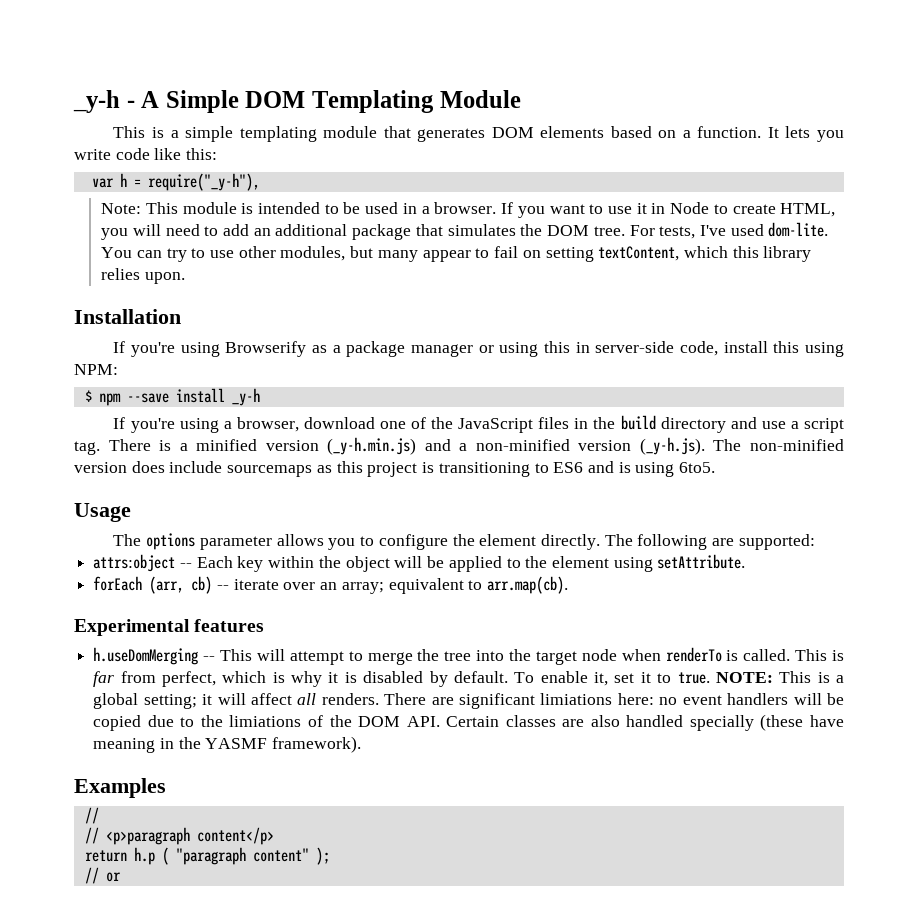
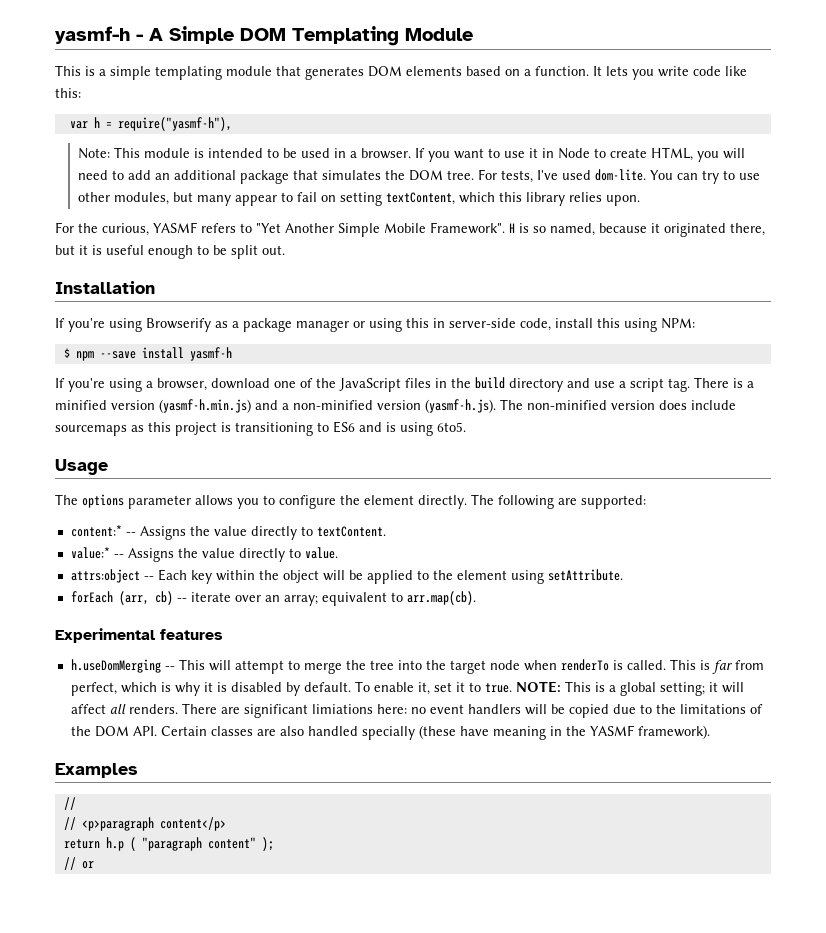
[73,90,120,113] _y-h -> [55,26,130,44] yasmf-h
[147,173,260,191] require("_y-h"), -> [117,117,232,131] require("yasmf-h"),
(185, 278) none -> [55,222,765,237] [55,245,285,259] // For the curious, YASMF refers to "Yet Another Simple Mobile Framework". H is so named, because it originated there, but it is useful enough to be split out.
[231,388,260,406] _y-h -> [189,347,232,361] yasmf-h
[327,437,417,455] (_y-h.min.js) -> [159,399,251,413] (yasmf-h.min.js)
[639,437,705,455] (_y-h.js). -> [425,399,496,413] (yasmf-h.js).
(815, 542) none -> [70,525,386,540] [70,547,338,562] // content:* -- Assigns the value directly to textContent. // value:* -- Assigns the value directly to value.
[229,715,302,727] limiations -> [679,704,746,714] limitations

